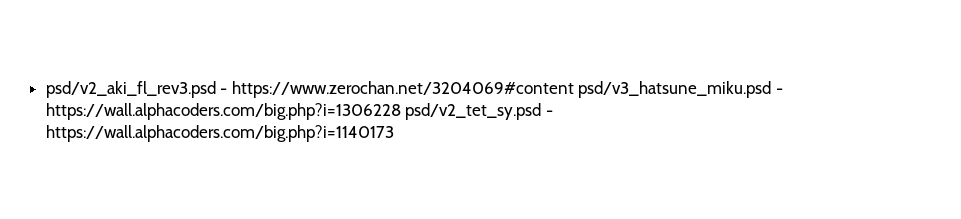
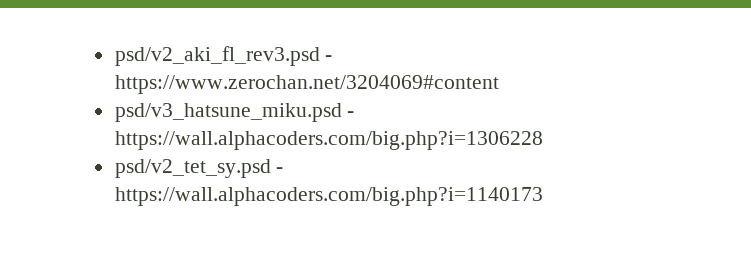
(574, 89) none -> (499, 84) //
(401, 111) none -> (543, 140) //

